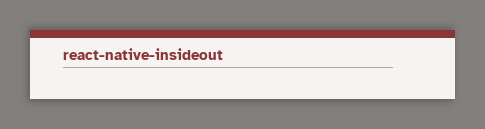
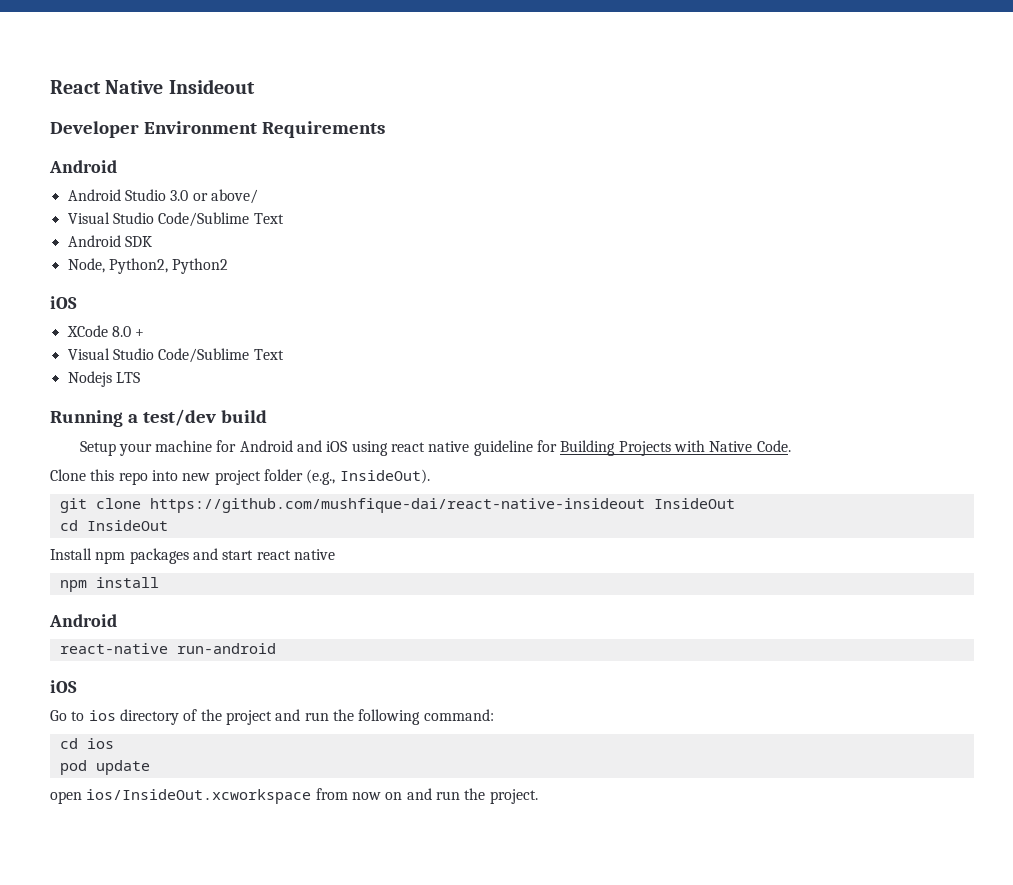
[63,48,223,60] react-native-insideout -> [50,79,255,94] [50,121,385,138] [49,160,117,173] [67,189,258,204] [67,212,284,227] [67,235,152,247] [67,258,229,274] [50,296,77,309] [66,325,145,337] [67,348,284,363] [67,371,140,387] [50,409,267,427] [79,440,791,456] [50,469,430,485] [59,498,735,513] [59,520,168,531] [50,548,335,564] [59,577,159,592] [49,614,117,627] [59,643,276,654] [50,680,77,693] [50,709,494,725] [59,738,114,749] [59,760,150,775] [50,788,538,804] React Native Insideout // Developer Environment Requirements // Android // Android Studio 3.0 or above/ // Visual Studio Code/Sublime Text // Android SDK // Node, Python2, Python2 // iOS // XCode 8.0 + // Visual Studio Code/Sublime Text // Nodejs LTS // Running a test/dev build // Setup your machine for Android and iOS using react native guideline for Building Projects with Native Code. // Clone this repo into new project folder (e.g., InsideOut). // git clone https://github.com/mushfique-dai/react-native-insideout InsideOut // cd InsideOut // Install npm packages and start react native // npm install // Android // react-native run-android // iOS // Go to ios directory of the project and run the following command: // cd ios // pod update // open ios/InsideOut.xcworkspace from now on and run the project.

